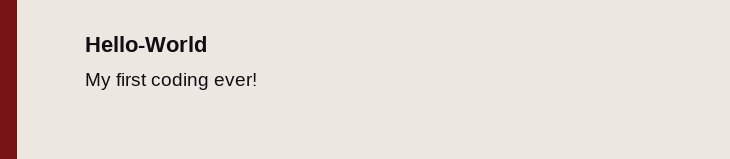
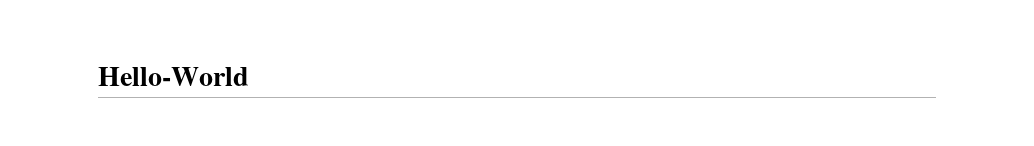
[85,73,258,90] // My first coding ever! -> (249, 76) none

